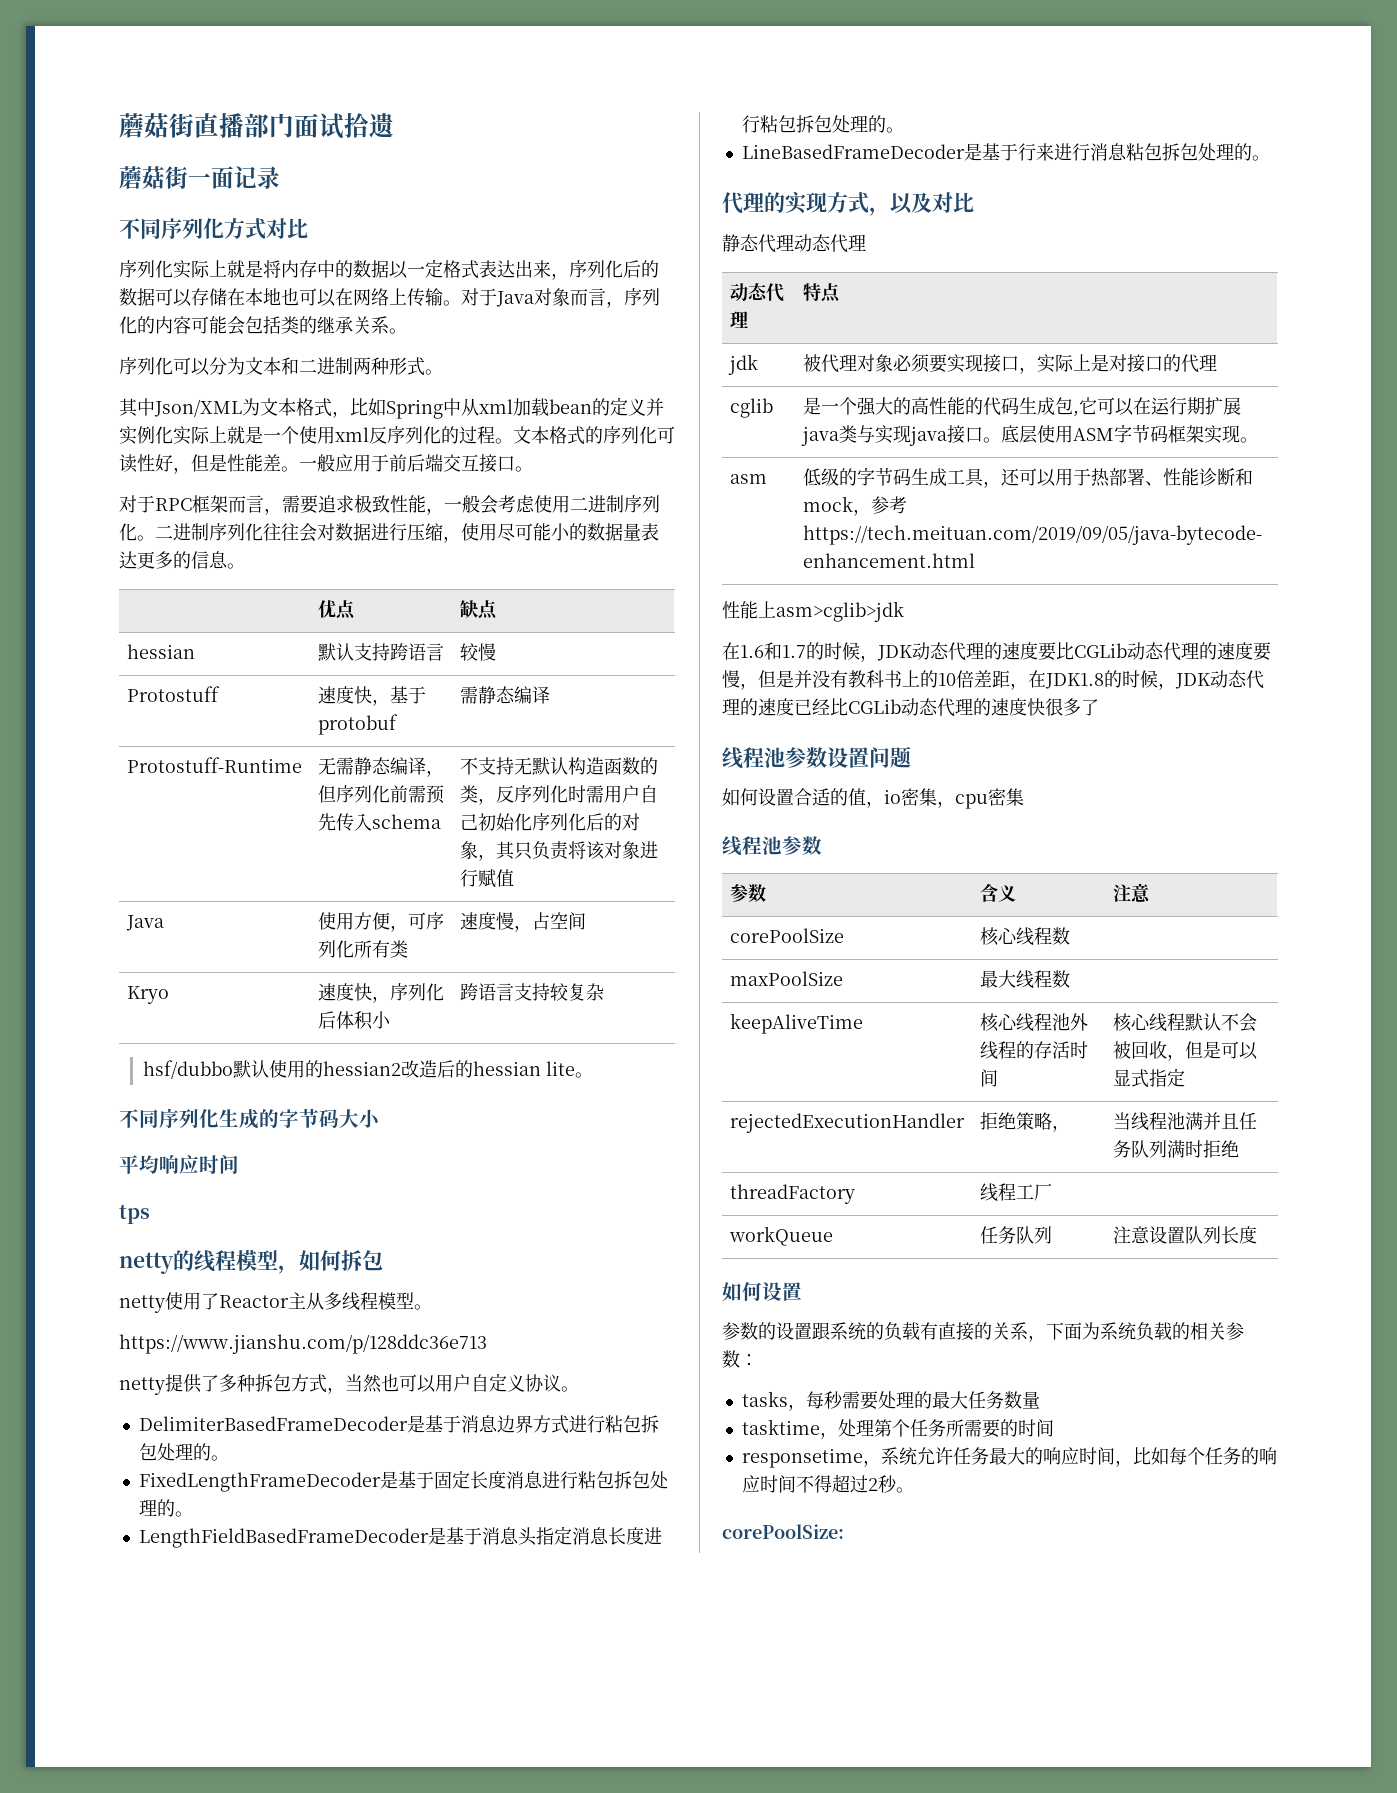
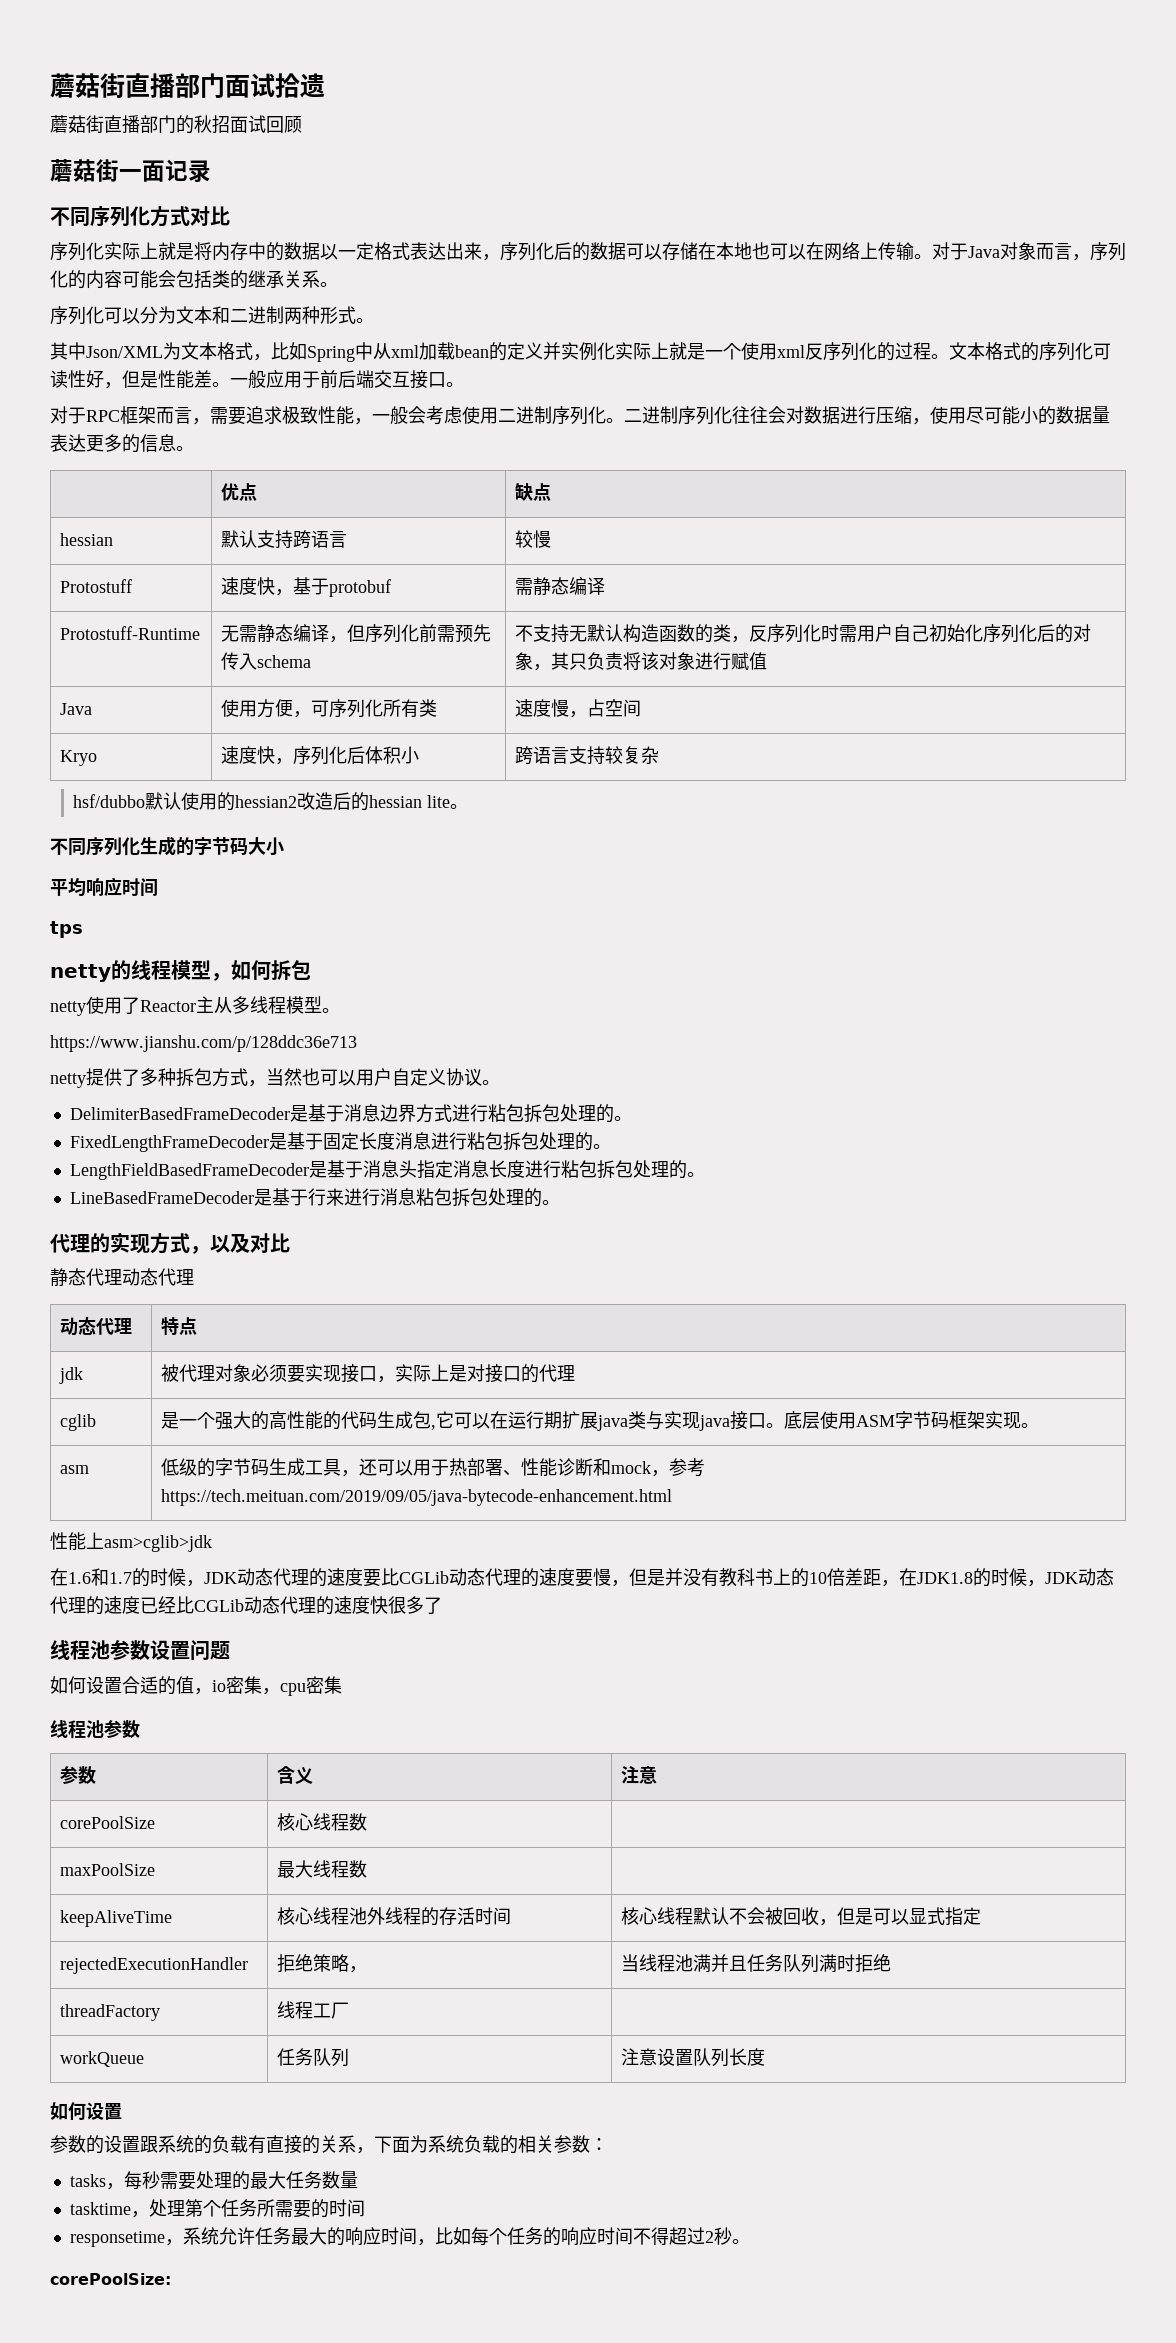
(394, 125) none -> [50,115,302,134] // 蘑菇街直播部门的秋招面试回顾

